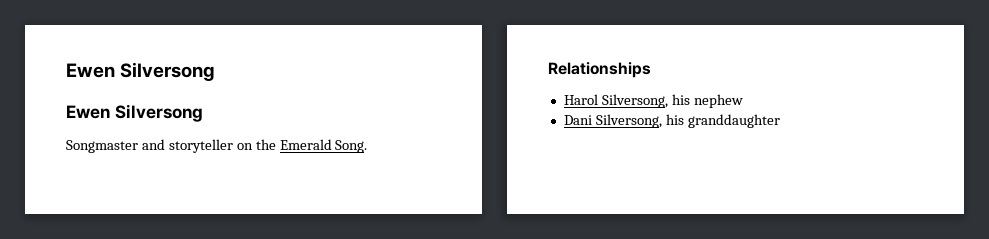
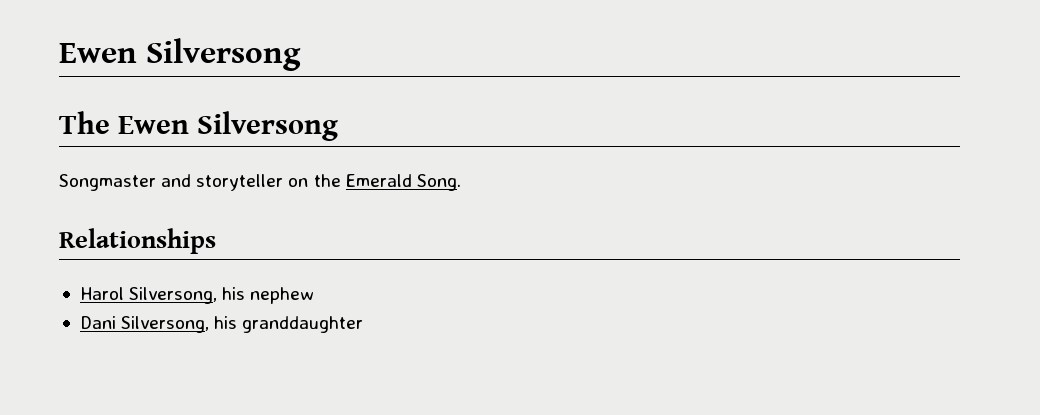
[66,62,216,81] Ewen Silversong // -> [59,38,301,71] [59,111,110,134] Ewen Silversong // The

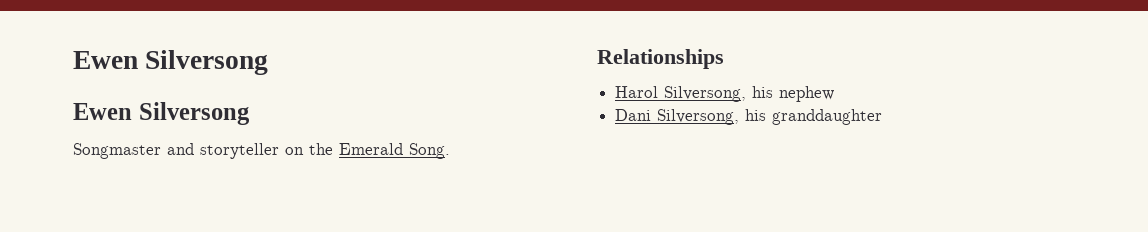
[59,38,301,71] [59,111,110,134] Ewen Silversong // The -> [73,50,269,75] Ewen Silversong //

